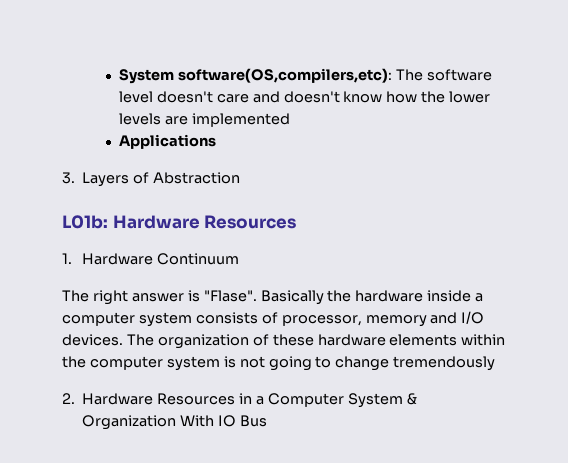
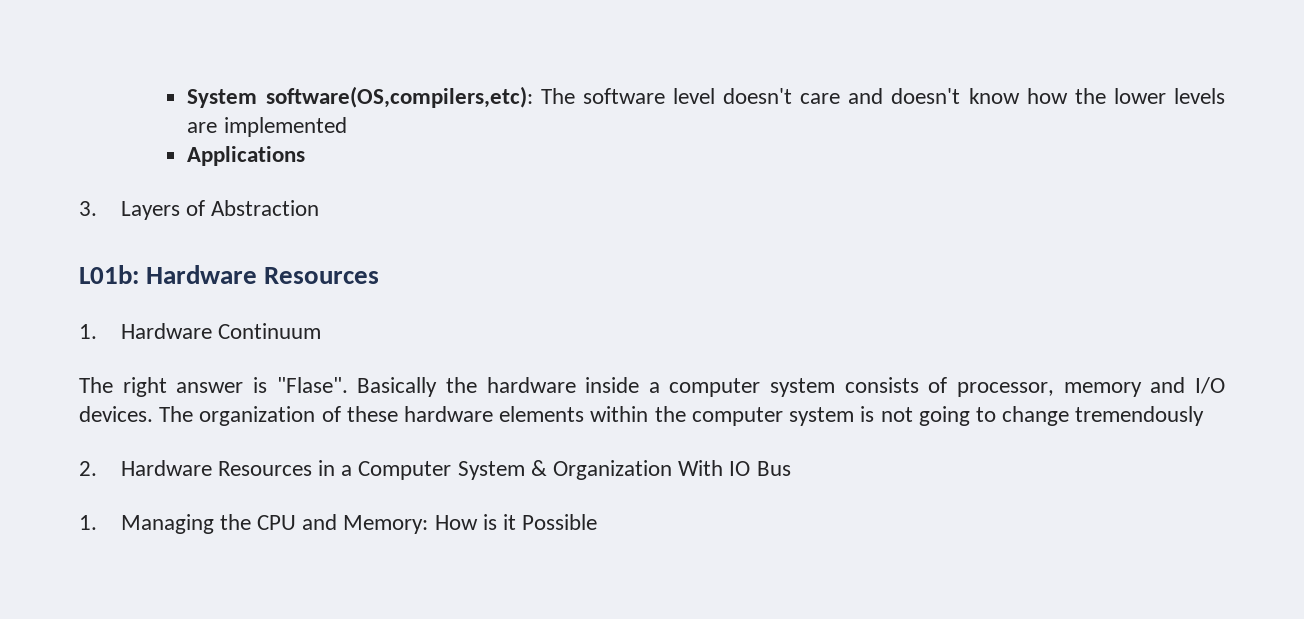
(268, 421) none -> [79,514,598,534] // 1. Managing the CPU and Memory: How is it Possible

